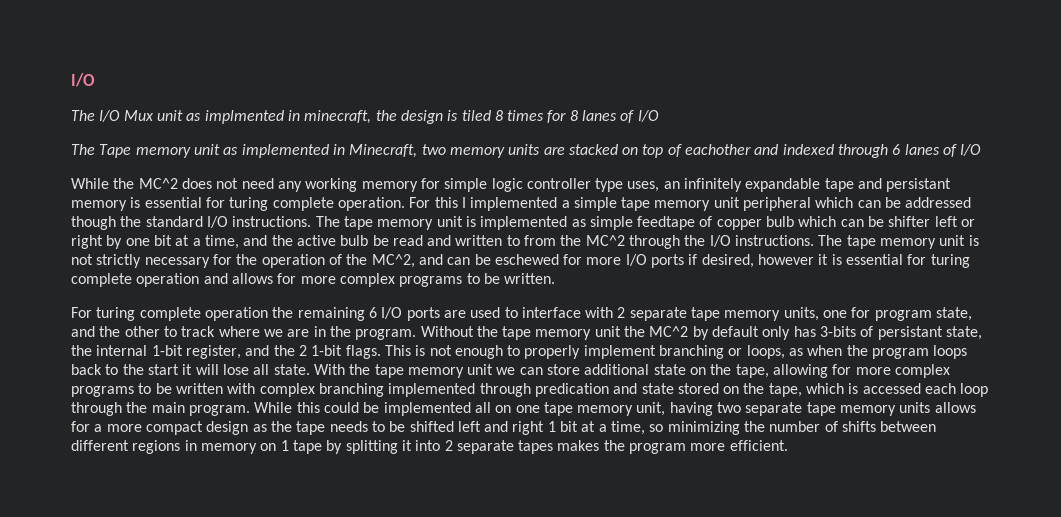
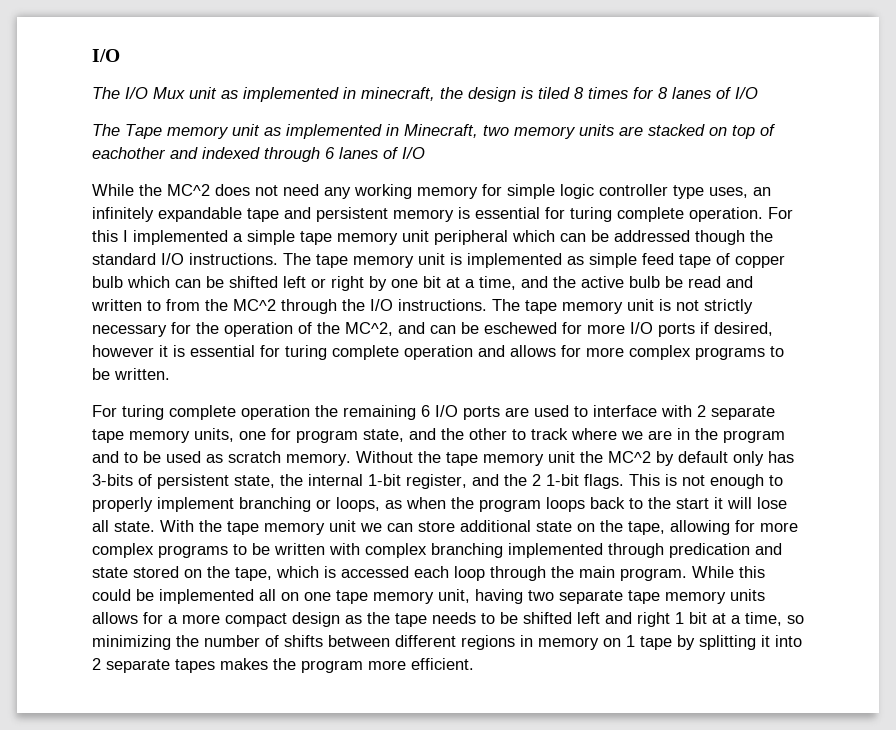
[204,110,284,124] implmented -> [243,87,339,102] implemented
[886,178,952,192] persistant -> [316,207,388,222] persistent
[637,216,696,230] feedtape -> [642,253,711,268] feed tape
[888,216,931,227] shifter -> [229,276,278,288] shifted
[355,329,417,340] program. -> [723,430,785,443] [92,451,351,466] program and to be used as scratch memory.
[877,326,943,340] persistant -> [157,474,229,489] persistent

